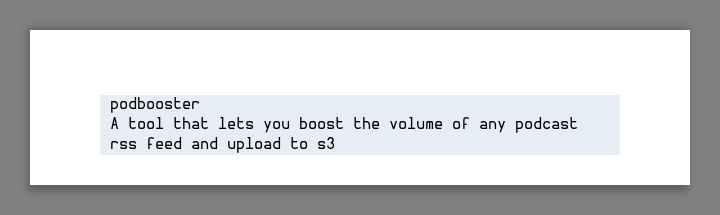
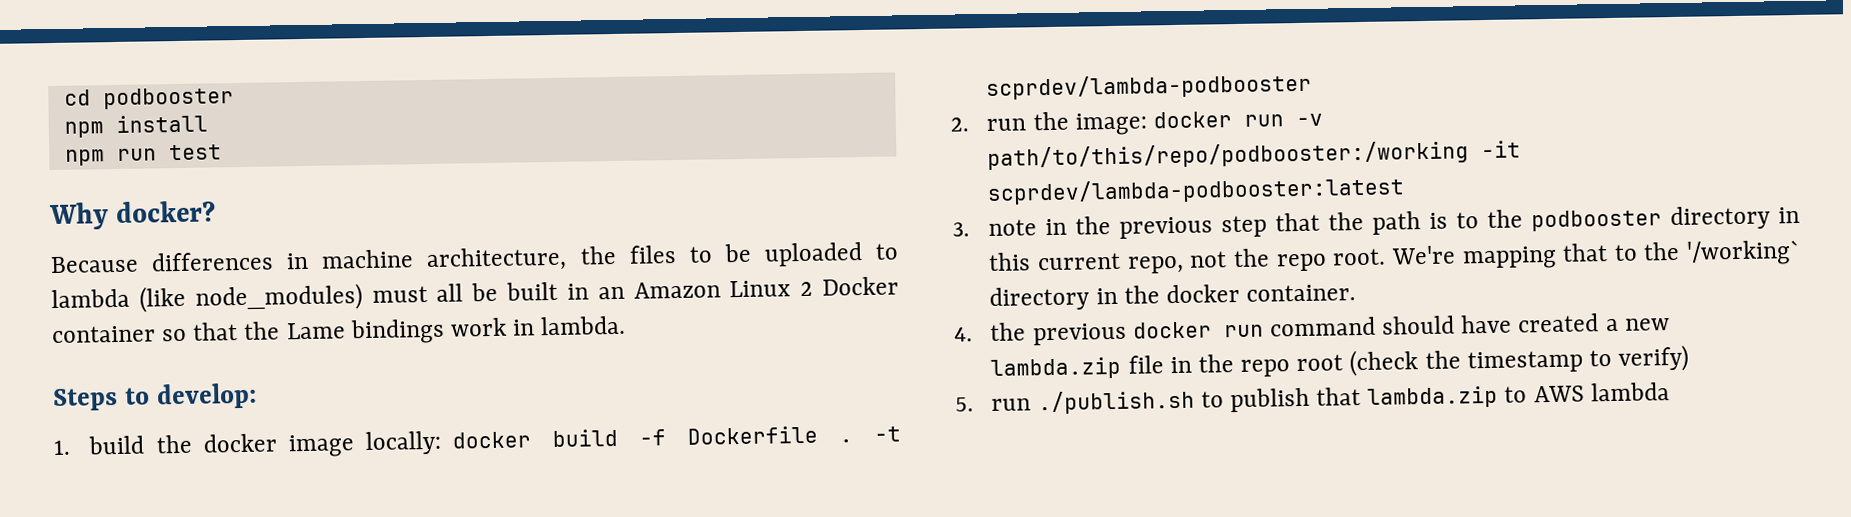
(109, 105) none -> [63,89,91,106] cd
[109,117,578,133] [109,137,335,153] A tool that lets you boost the volume of any podcast rss feed and upload to s3 -> [63,114,208,138] [64,144,222,166] [48,200,217,231] [50,242,900,274] [51,276,900,313] [51,315,627,345] [52,382,257,412] [53,425,902,458] [986,72,1313,101] [950,111,1323,136] [987,140,1522,170] [987,176,1406,205] [952,205,1800,239] [988,239,1801,274] [989,283,1357,311] [954,313,1670,346] [990,344,1690,380] [955,382,1670,415] npm install // npm run test // Why docker? // Because differences in machine architecture, the files to be uploaded to lambda (like node_modules) must all be built in an Amazon Linux 2 Docker container so that the Lame bindings work in lambda. // Steps to develop: // 1. build the docker image locally: docker build -f Dockerfile . -t scprdev/lambda-podbooster // 2. run the image: docker run -v path/to/this/repo/podbooster:/working -it scprdev/lambda-podbooster:latest // 3. note in the previous step that the path is to the podbooster directory in this current repo, not the repo root. We're mapping that to the '/working` directory in the docker container. // 4. the previous docker run command should have created a new lambda.zip file in the repo root (check the timestamp to verify) // 5. run ./publish.sh to publish that lambda.zip to AWS lambda

